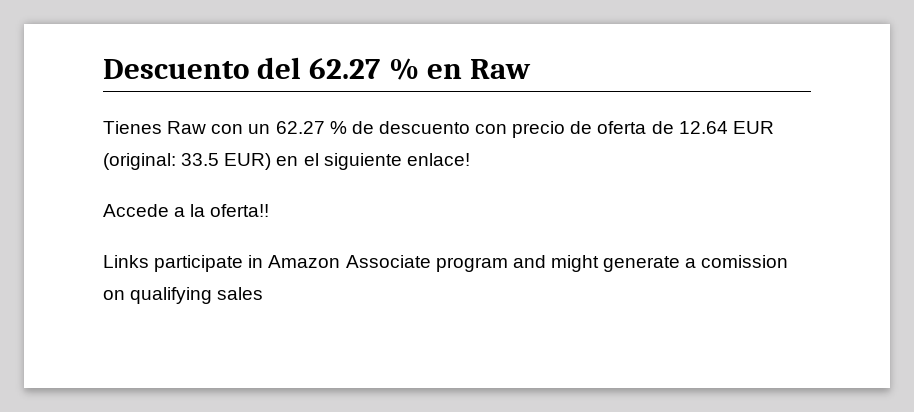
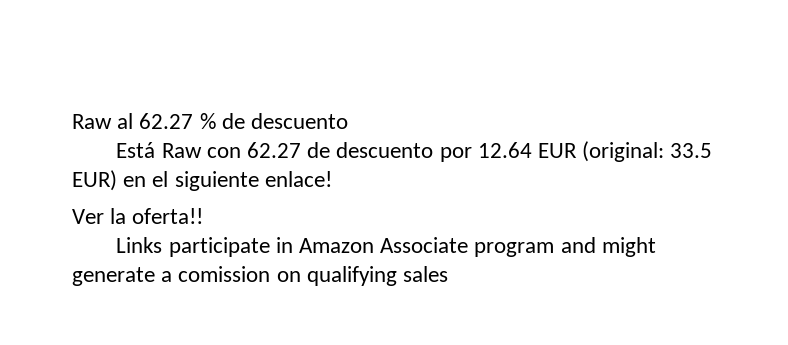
[103,57,532,80] [103,121,674,138] Descuento del 62.27 % en Raw // Tienes Raw con un 62.27 % de descuento con precio de oferta de -> [72,113,349,129] [116,142,472,162] Raw al 62.27 % de descuento // Está Raw con 62.27 de descuento por
[103,204,186,217] Accede a -> [72,209,104,224] Ver

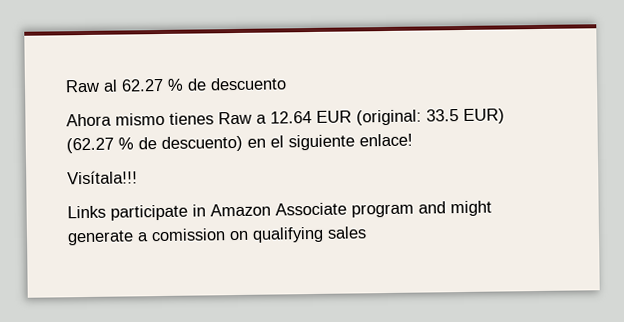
[116,142,472,162] Está Raw con 62.27 de descuento por -> [66,111,267,127] Ahora mismo tienes Raw a
(117, 180) none -> [66,135,243,154] (62.27 % de descuento)
[72,208,204,224] Ver la oferta!! -> [67,170,138,185] Visítala!!!

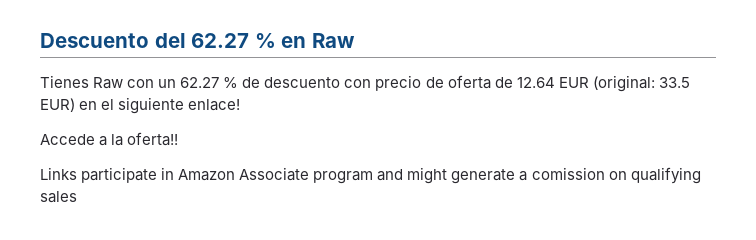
[65,79,118,93] Raw al -> [40,33,355,48] [40,75,177,89] Descuento del 62.27 % en Raw // Tienes Raw con un
[66,111,267,127] // Ahora mismo tienes Raw a -> [344,75,513,91] con precio de oferta de
[66,135,243,154] (62.27 % de descuento) -> (75, 105) none
[67,170,138,185] Visítala!!! -> [40,132,179,146] Accede a la oferta!!

